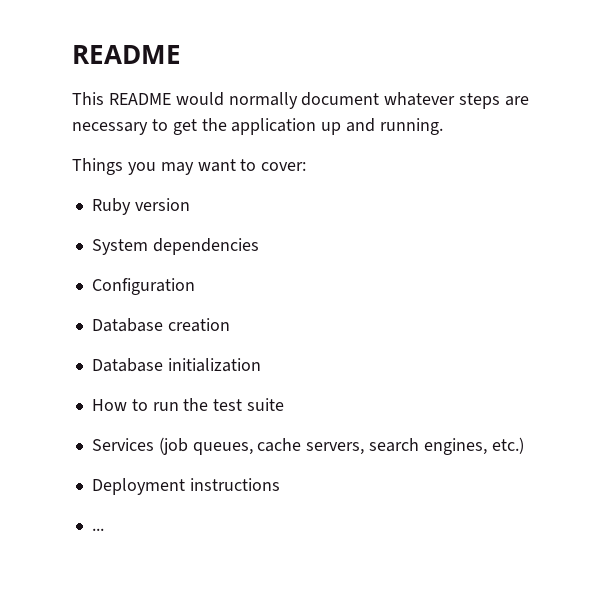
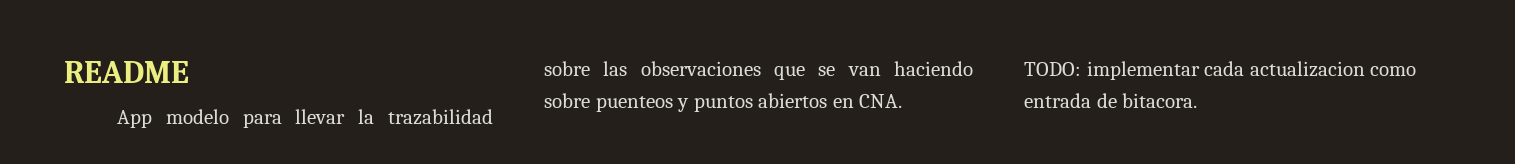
[72,92,530,109] [72,118,444,135] [72,158,307,175] [91,198,190,215] [91,238,259,255] [91,278,195,295] [91,318,230,332] [91,358,261,372] [91,398,285,411] [91,437,524,455] [91,478,280,495] [91,528,104,531] This README would normally document whatever steps are necessary to get the application up and running. // Things you may want to cover: // Ruby version // System dependencies // Configuration // Database creation // Database initialization // How to run the test suite // Services (job queues, cache servers, search engines, etc.) // Deployment instructions // ... -> [116,109,493,128] [544,61,973,80] [544,93,903,112] [1024,61,1417,80] [1024,93,1198,108] App modelo para llevar la trazabilidad sobre las observaciones que se van haciendo sobre puenteos y puntos abiertos en CNA. // TODO: implementar cada actualizacion como entrada de bitacora.

